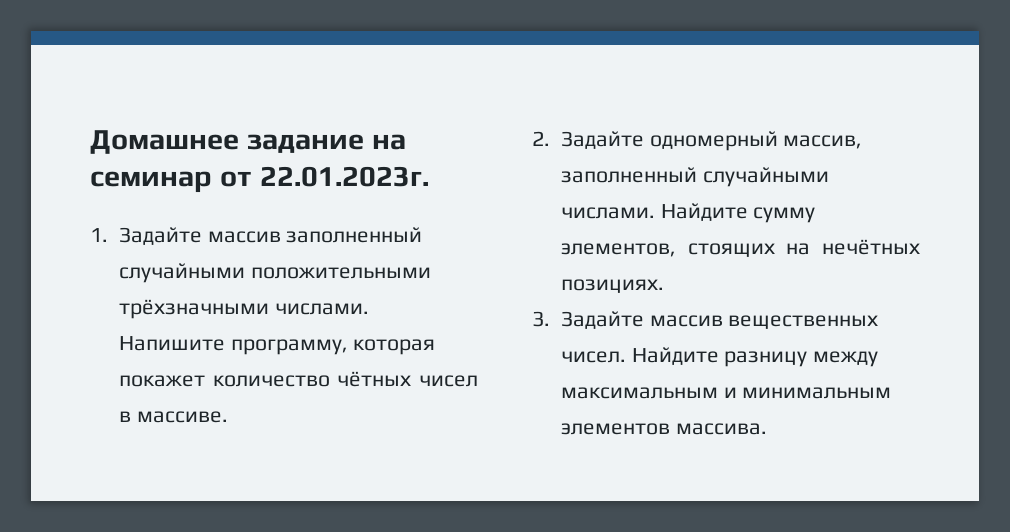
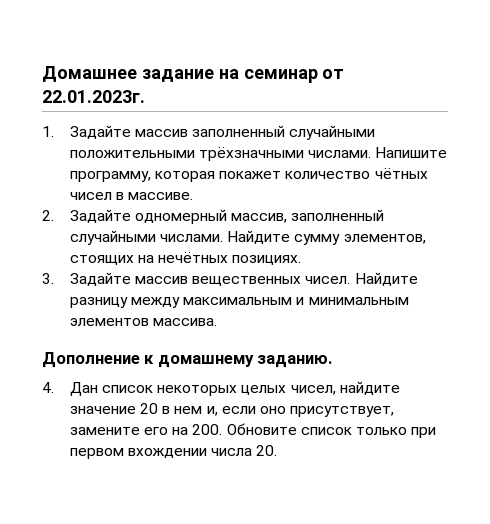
(767, 429) none -> [42,352,333,368] [42,381,400,396] [69,403,395,417] [69,423,437,438] [69,445,278,459] // Дополнение к домашнему заданию. // 4. Дан список некоторых целых чисел, найдите значение 20 в нем и, если оно присутствует, замените его на 200. Обновите список только при первом вхождении числа 20.

